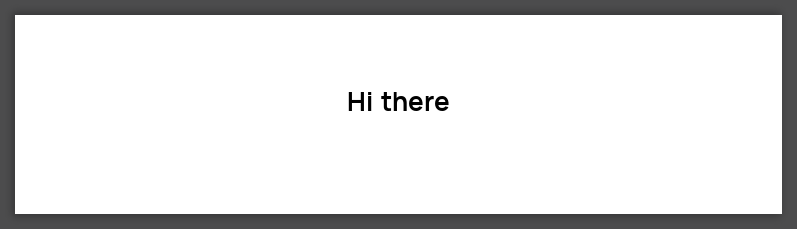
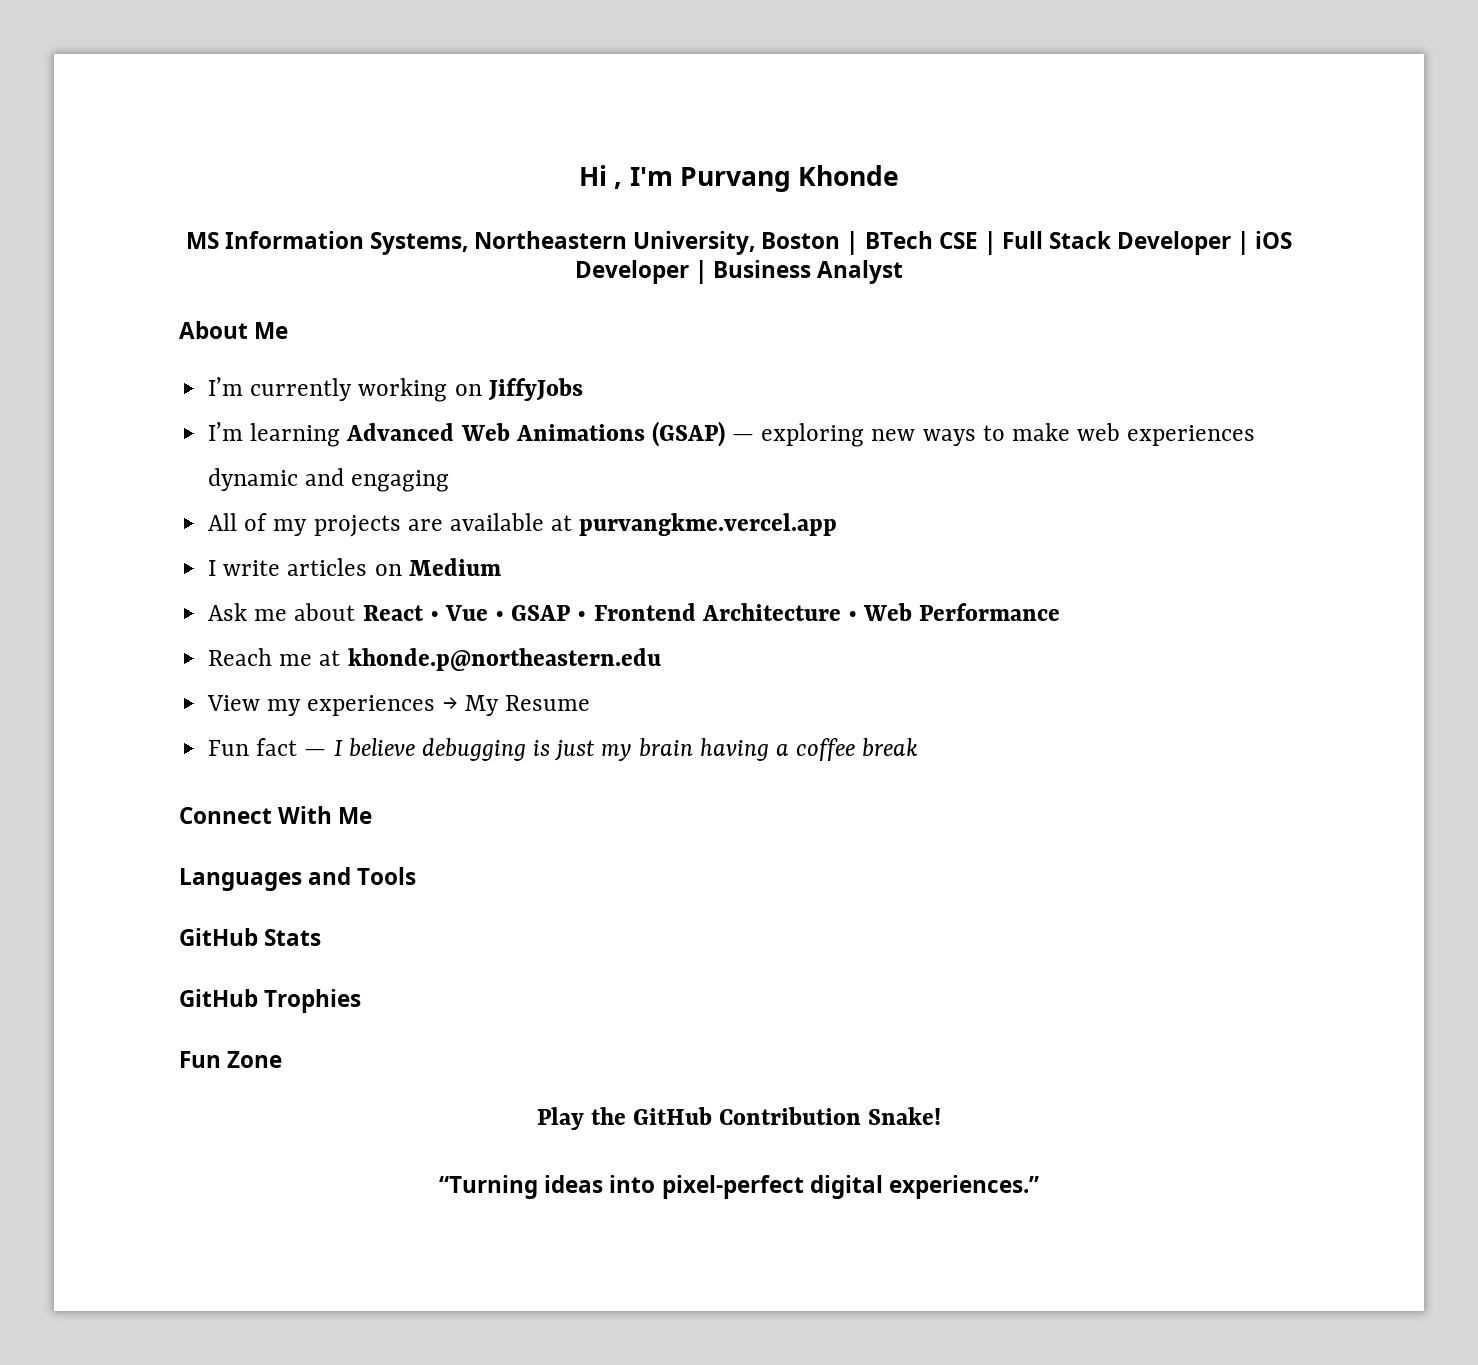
[380,92,450,111] there -> [614,165,899,192] [185,231,1293,255] [574,260,904,284] [179,321,289,339] [208,377,583,402] [208,421,1256,447] [208,468,450,492] [208,513,838,537] [208,558,501,576] [208,603,1061,621] [208,648,661,671] [207,695,590,716] [208,738,919,761] [179,806,373,824] [179,867,417,891] [179,928,322,946] [179,989,362,1013] [179,1051,283,1068] [536,1107,942,1130] [439,1175,1039,1199] , I'm Purvang Khonde // MS Information Systems, Northeastern University, Boston | BTech CSE | Full Stack Developer | iOS Developer | Business Analyst // About Me // I’m currently working on JiffyJobs // I’m learning Advanced Web Animations (GSAP) — exploring new ways to make web experiences dynamic and engaging // All of my projects are available at purvangkme.vercel.app // I write articles on Medium // Ask me about React • Vue • GSAP • Frontend Architecture • Web Performance // Reach me at khonde.p@northeastern.edu // View my experiences → My Resume // Fun fact — I believe debugging is just my brain having a coffee break // Connect With Me // Languages and Tools // GitHub Stats // GitHub Trophies // Fun Zone // Play the GitHub Contribution Snake! // “Turning ideas into pixel-perfect digital experiences.”

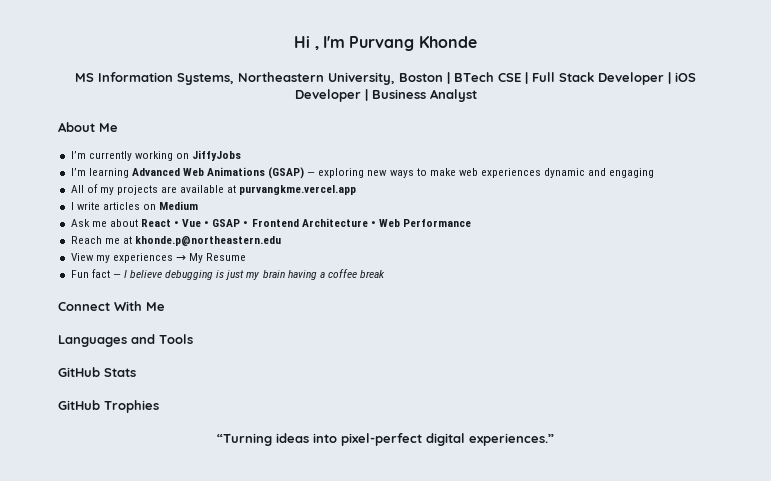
[179,1051,283,1068] [536,1107,942,1130] // Fun Zone // Play the GitHub Contribution Snake! -> (159, 406) none

